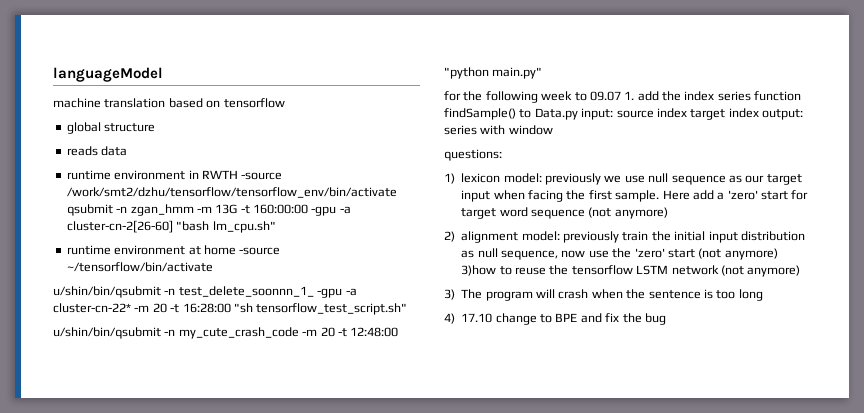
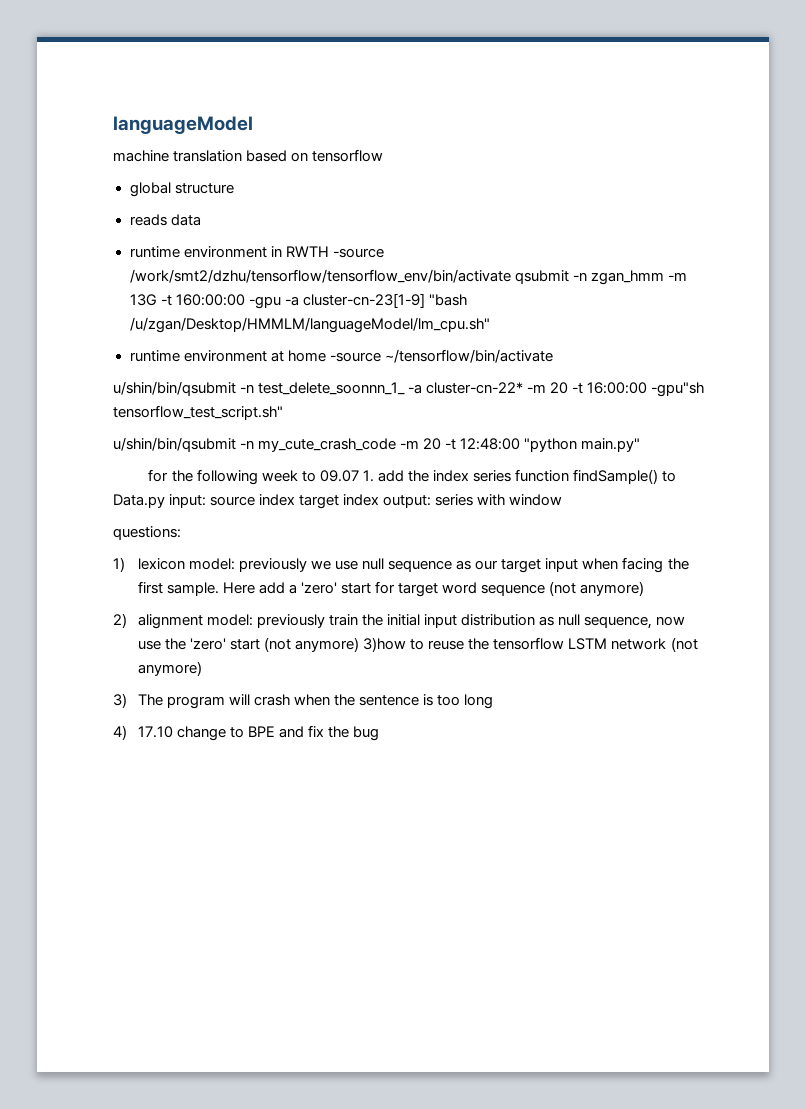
[66,220,276,233] cluster-cn-2[26-60] "bash lm_cpu.sh" -> [302,293,467,308] [129,317,490,333] cluster-cn-23[1-9] "bash /u/zgan/Desktop/HMMLM/languageModel/lm_cpu.sh"
[317,288,343,298] -gpu -> (406, 388) none
[182,303,253,313] 16:28:00 "sh -> [587,382,705,397] 16:00:00 -gpu"sh

